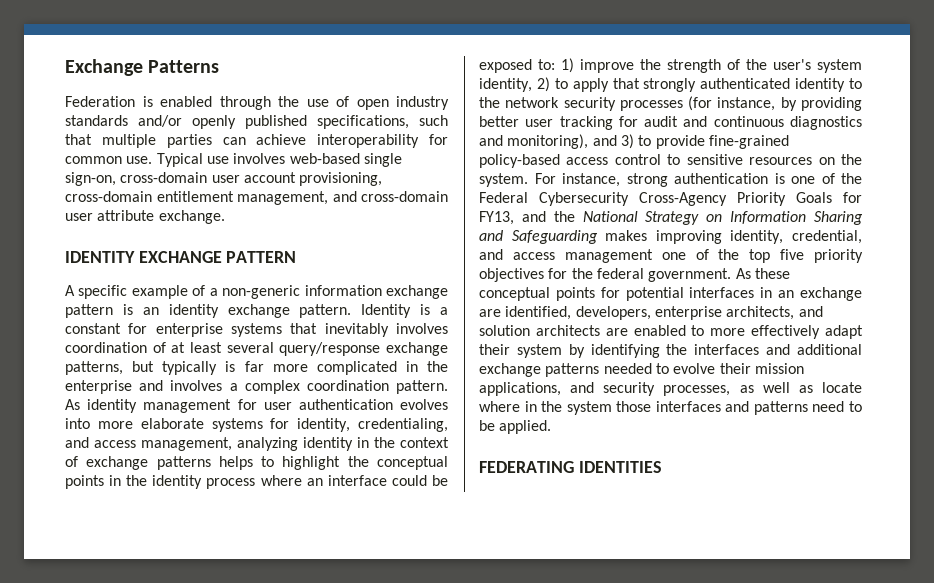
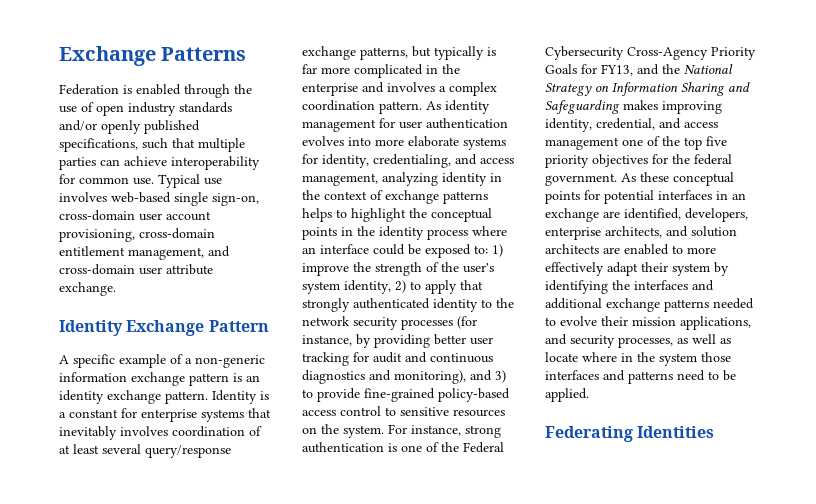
[65,251,297,263] IDENTITY EXCHANGE PATTERN -> [59,320,269,336] Identity Exchange Pattern
[479,461,662,473] FEDERATING IDENTITIES -> [545,426,715,442] Federating Identities

